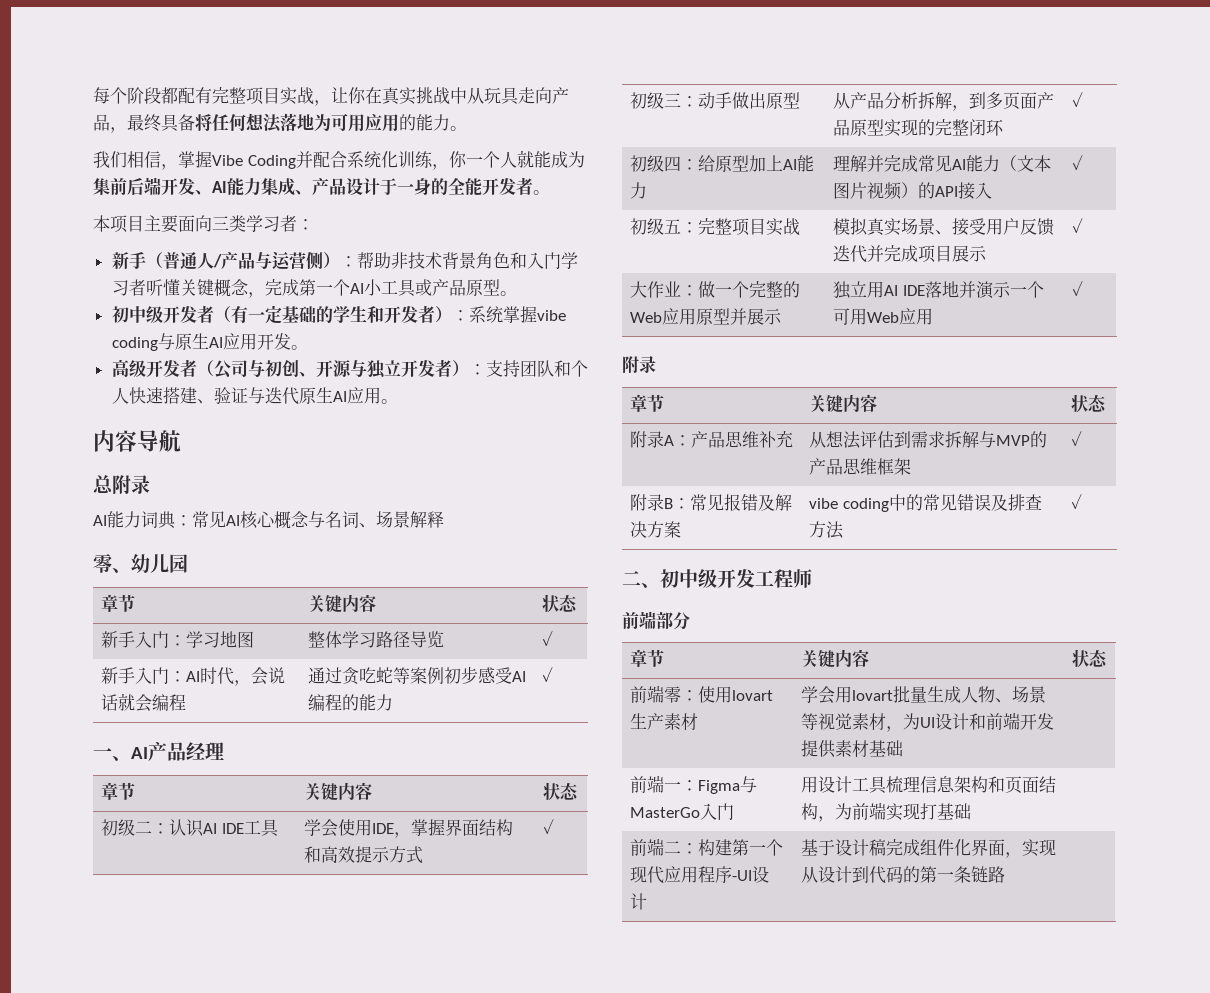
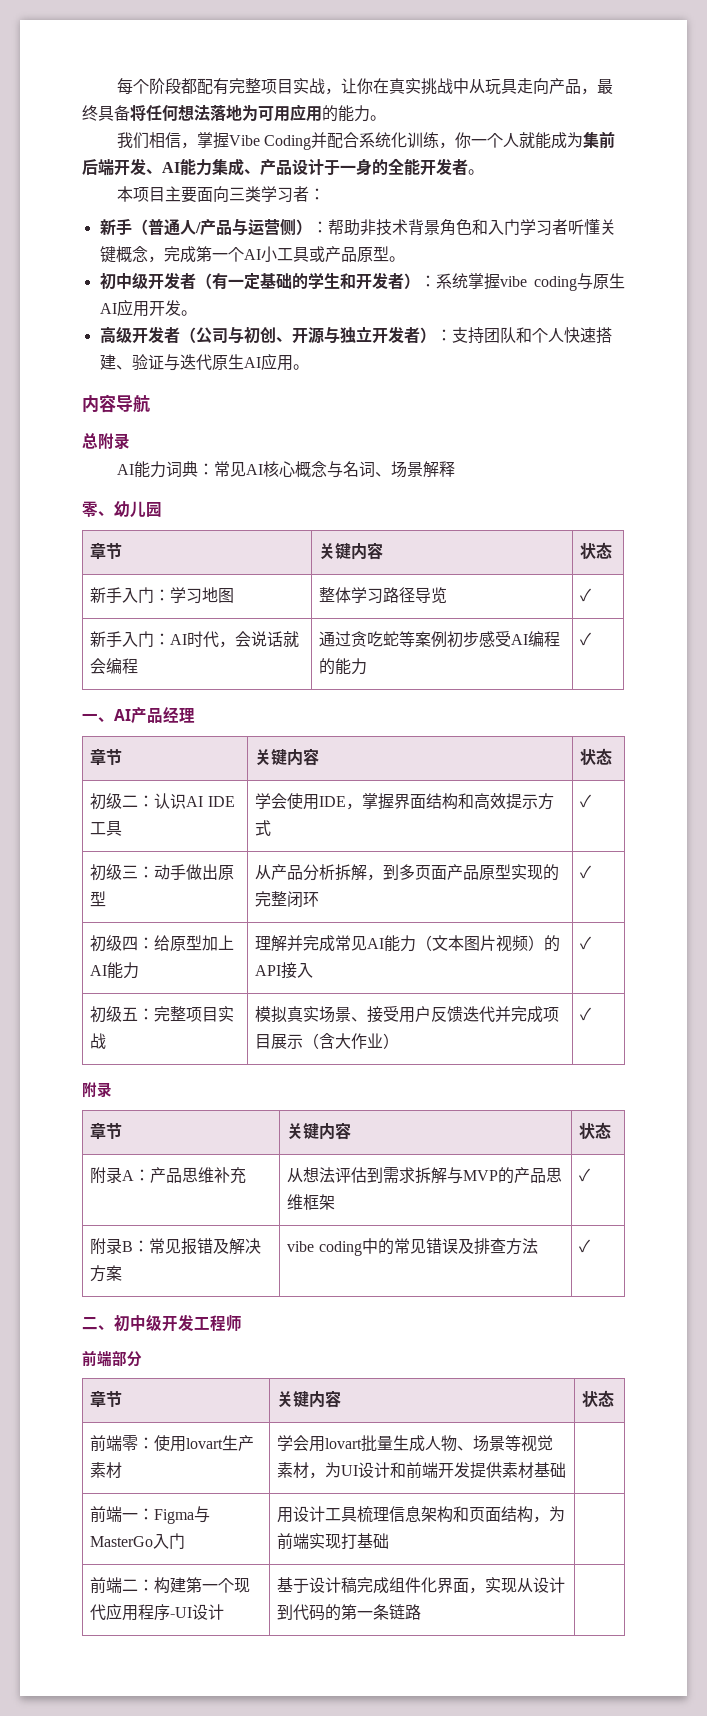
[1072,218,1084,233] [630,281,801,298] [630,308,783,325] [833,281,1045,299] [833,308,934,325] | ✓ // 大作业：做一个完整的Web应用原型并展示 | 独立用AI IDE落地并演示一个可用Web应用 -> [303,1033,400,1049] （含大作业）

